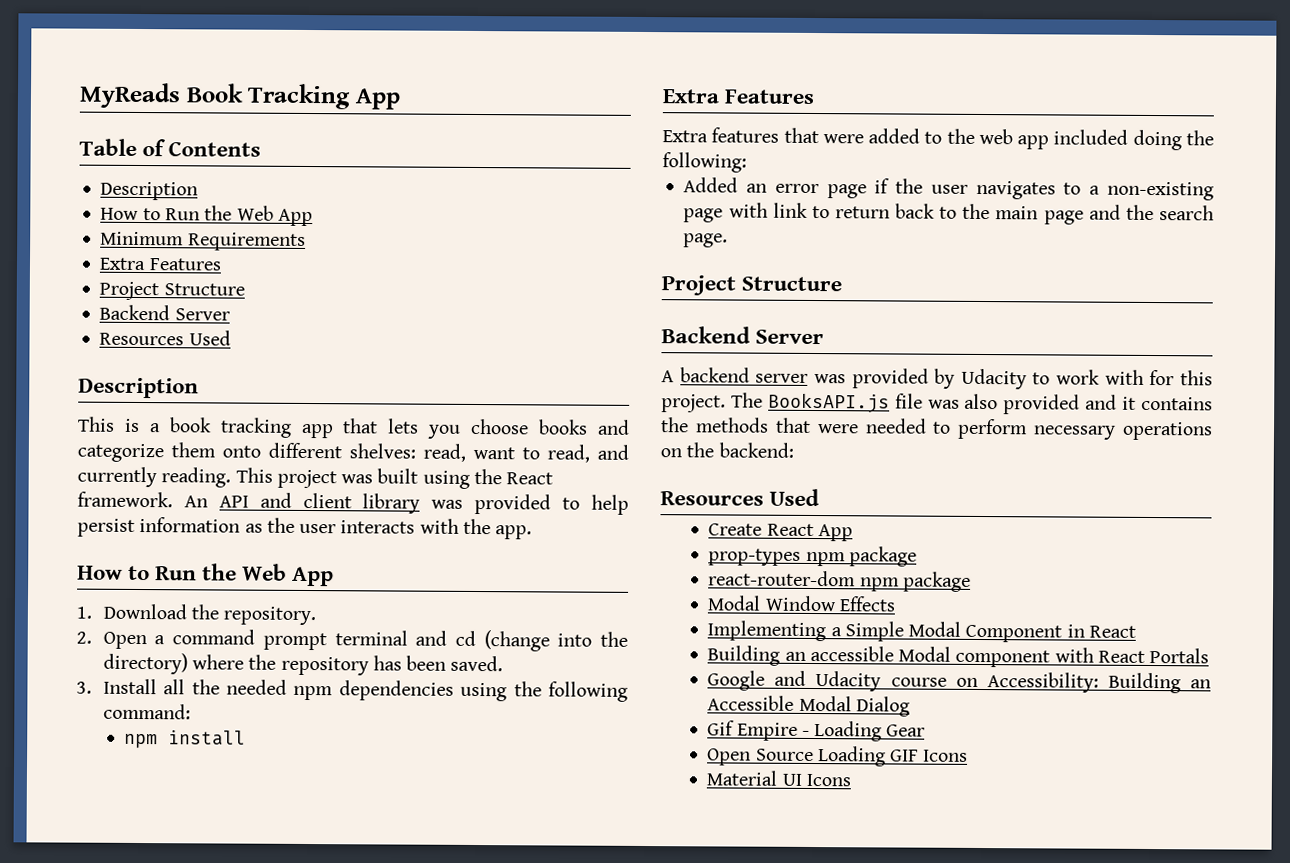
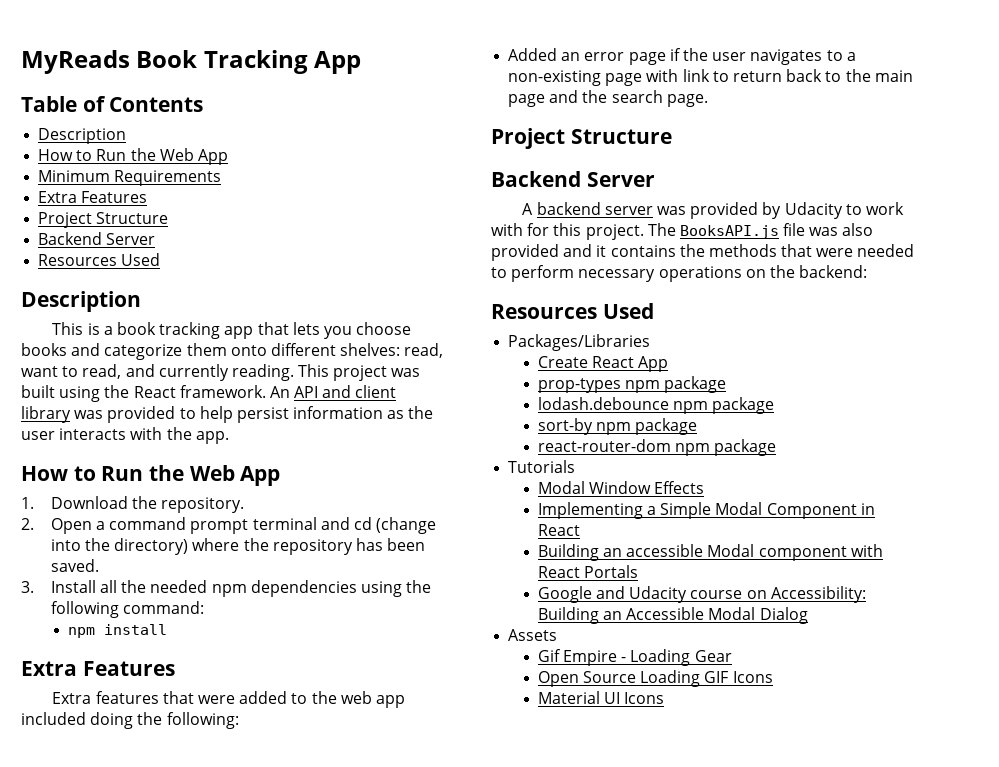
(821, 497) none -> [508,334,651,351] // Packages/Libraries
(917, 556) none -> [537,397,775,414] [537,418,698,435] // lodash.debounce npm package // sort-by npm package
(971, 581) none -> [508,460,576,473] // Tutorials
(910, 706) none -> [508,629,558,641] // Assets

